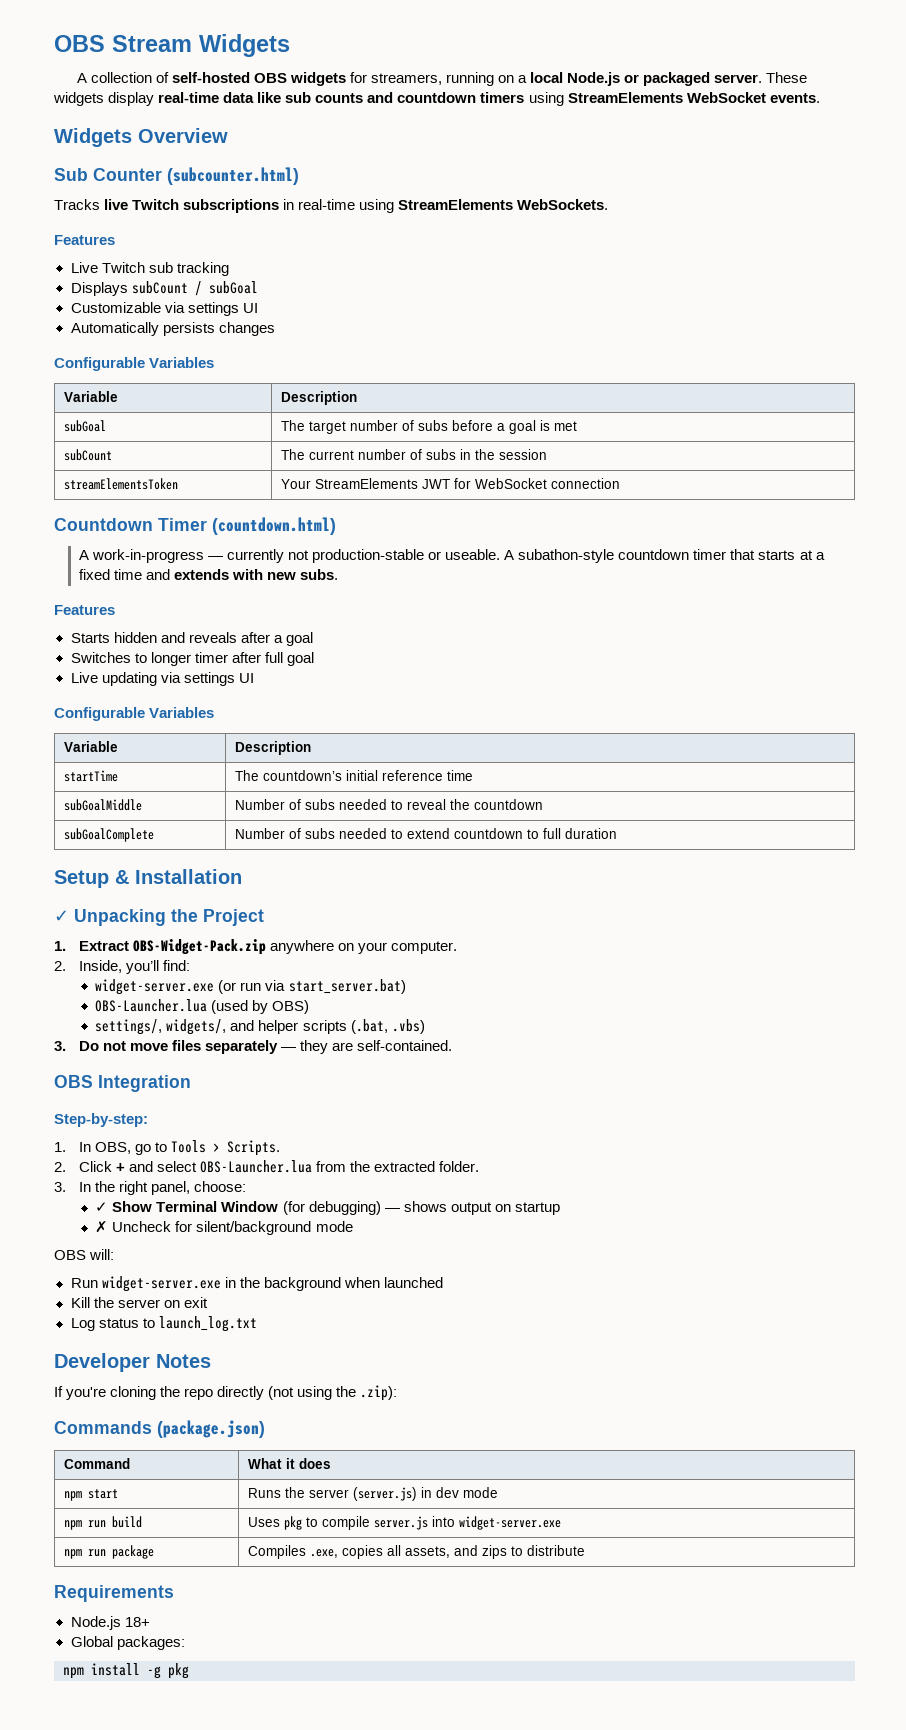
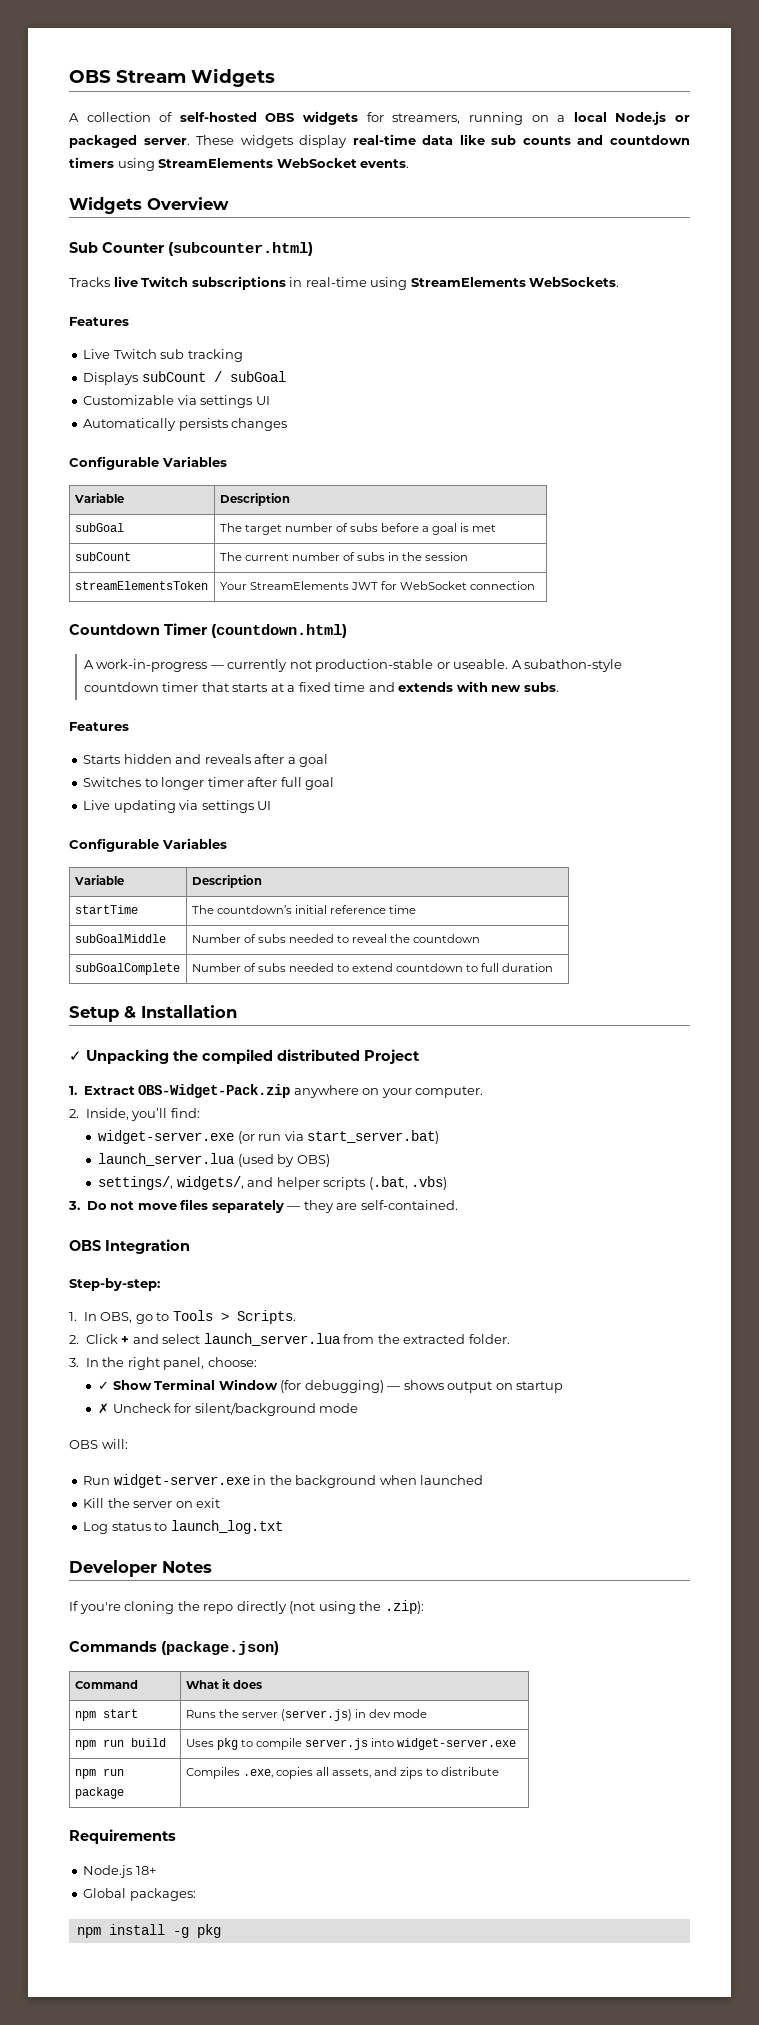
(198, 915) none -> [202,1049,360,1064] compiled distributed
[95,999,208,1012] OBS-Launcher.lua -> [98,1153,235,1166] launch_server.lua
[200,1160,313,1173] OBS-Launcher.lua -> [203,1333,340,1346] launch_server.lua

